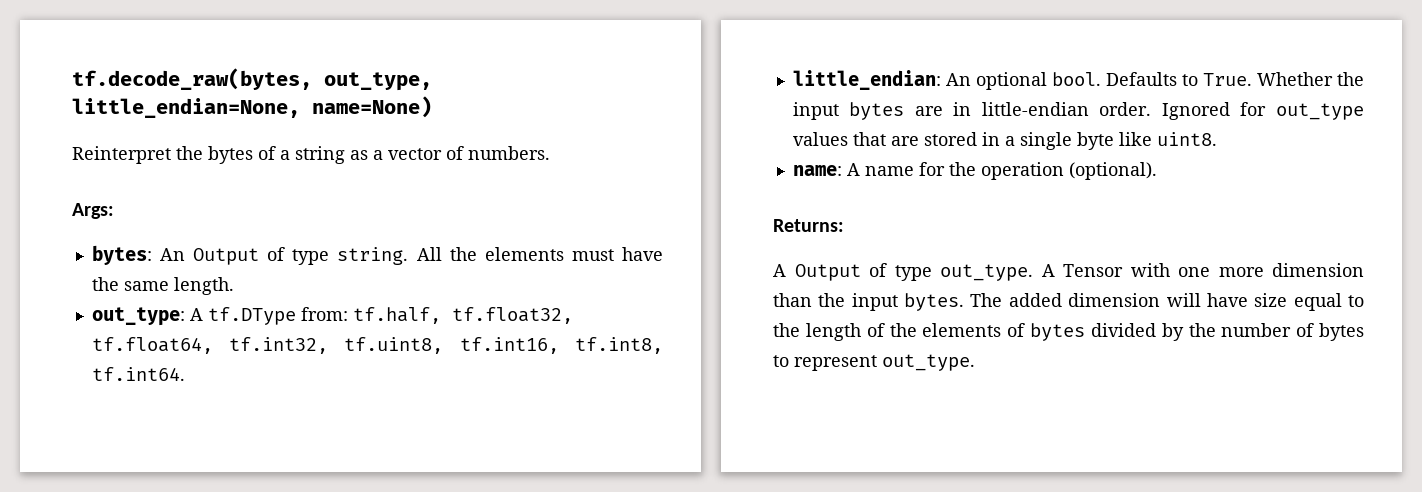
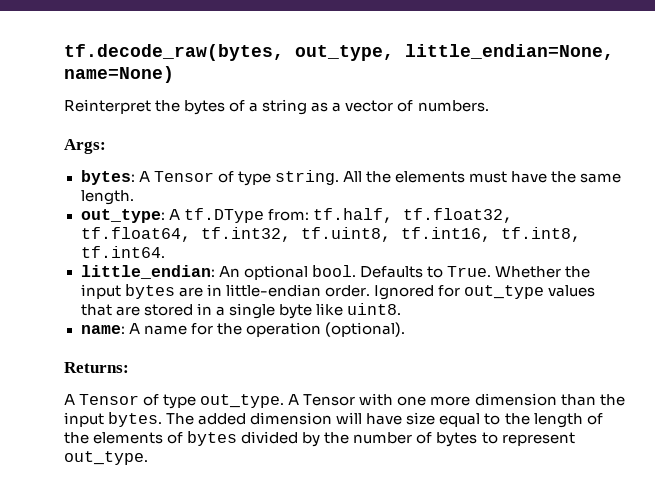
[159,248,260,265] An Output -> [138,171,214,182] A Tensor
[794,264,861,281] Output -> [79,394,140,405] Tensor

